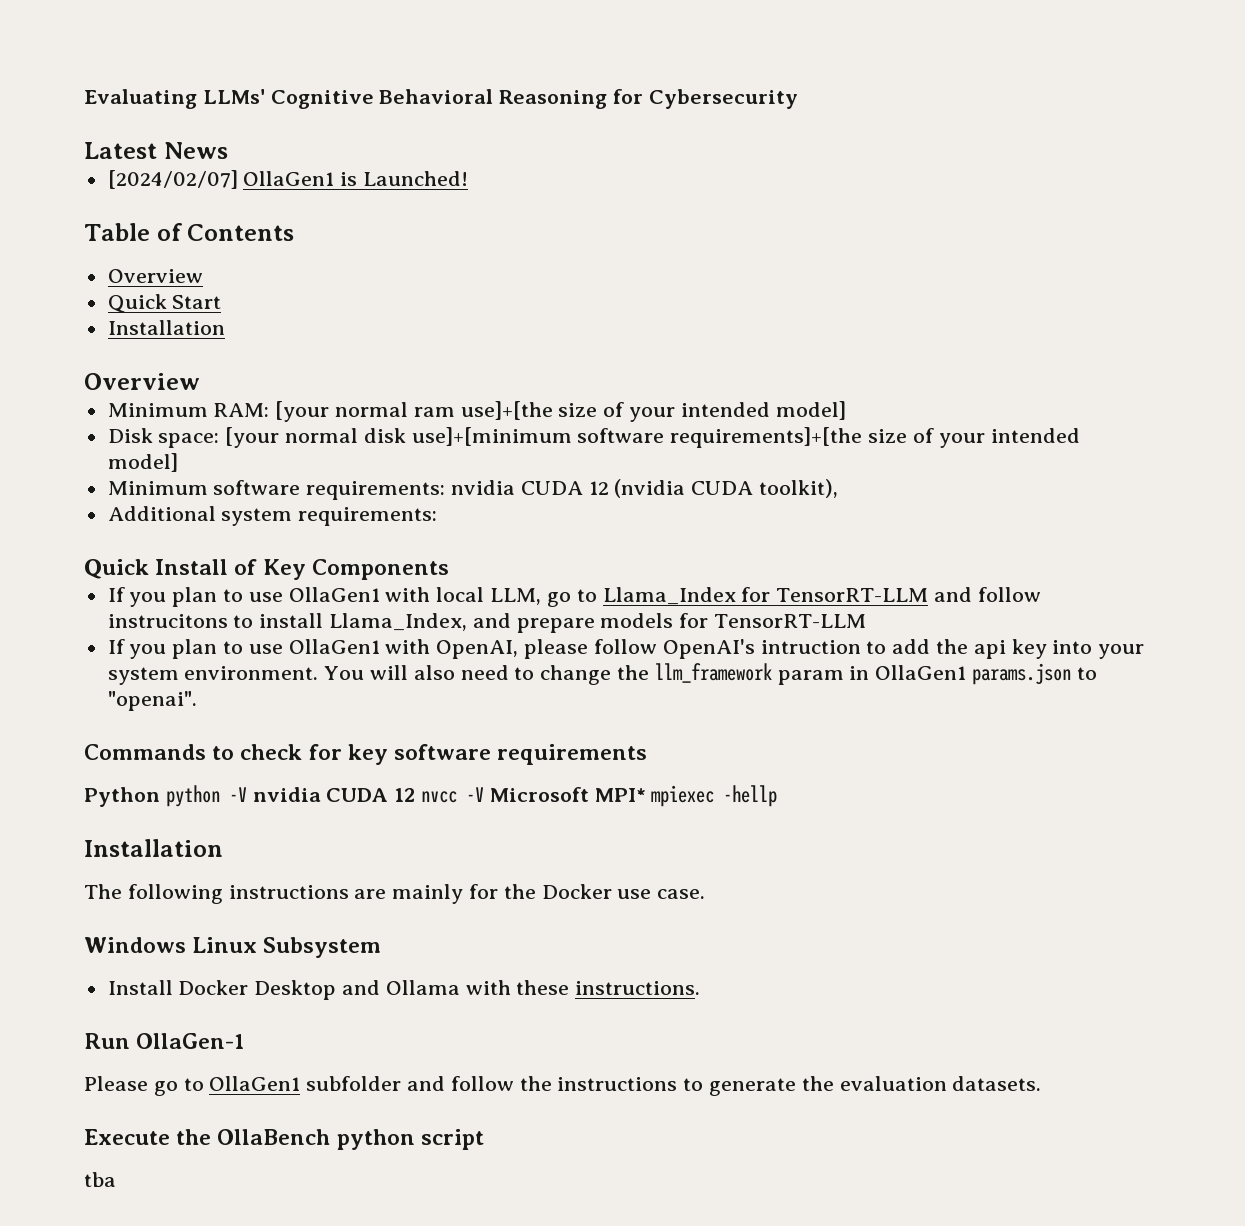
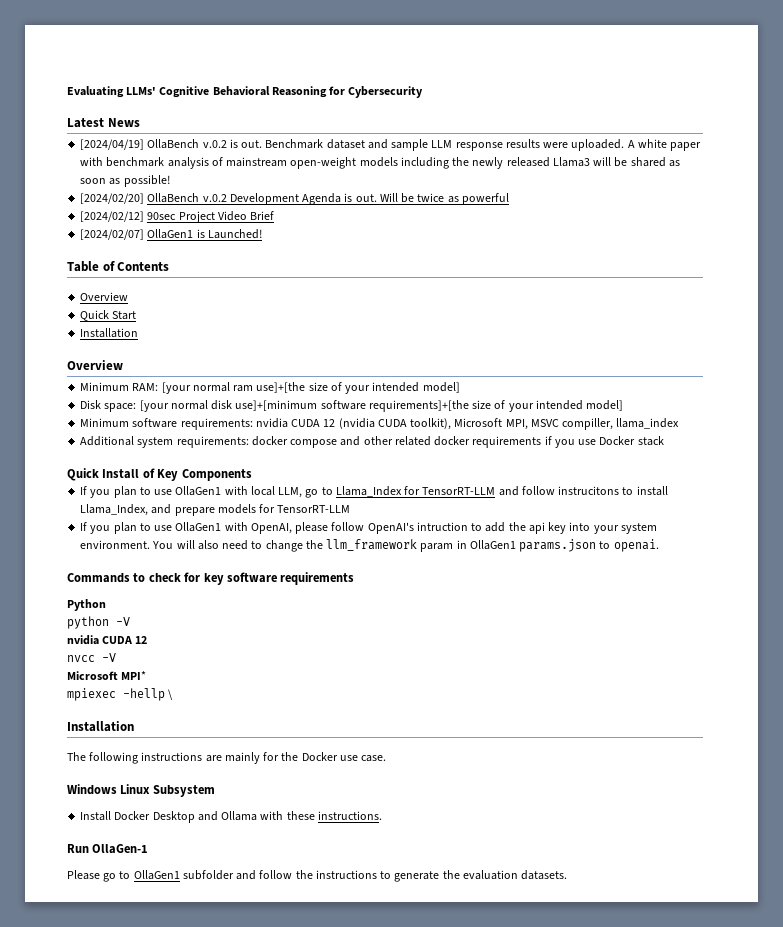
(228, 150) none -> [80,139,702,151] [80,157,680,169] [80,175,170,187] [80,193,509,205] [80,211,275,223] // [2024/04/19] OllaBench v.0.2 is out. Benchmark dataset and sample LLM response results were uploaded. A white paper with benchmark analysis of mainstream open-weight models including the newly released Llama3 will be shared as soon as possible! // [2024/02/20] OllaBench v.0.2 Development Agenda is out. Will be twice as powerful // [2024/02/12] 90sec Project Video Brief
[107,506,438,526] // Additional system requirements: -> [454,418,680,430] [80,436,664,448] Microsoft MPI, MSVC compiller, llama_index // Additional system requirements: docker compose and other related docker requirements if you use Docker stack
[107,691,197,711] "openai". -> [613,539,659,552] openai.
(160, 797) none -> (106, 605) //
[252,787,416,802] nvidia CUDA 12 -> [67,635,148,645] // nvidia CUDA 12 //
(485, 794) none -> (116, 657) //
(646, 795) none -> (147, 675) //
(778, 796) none -> [168,689,174,700] \
[84,1129,484,1150] [84,1172,116,1187] // Execute the OllaBench python script // tba -> (568, 875) none

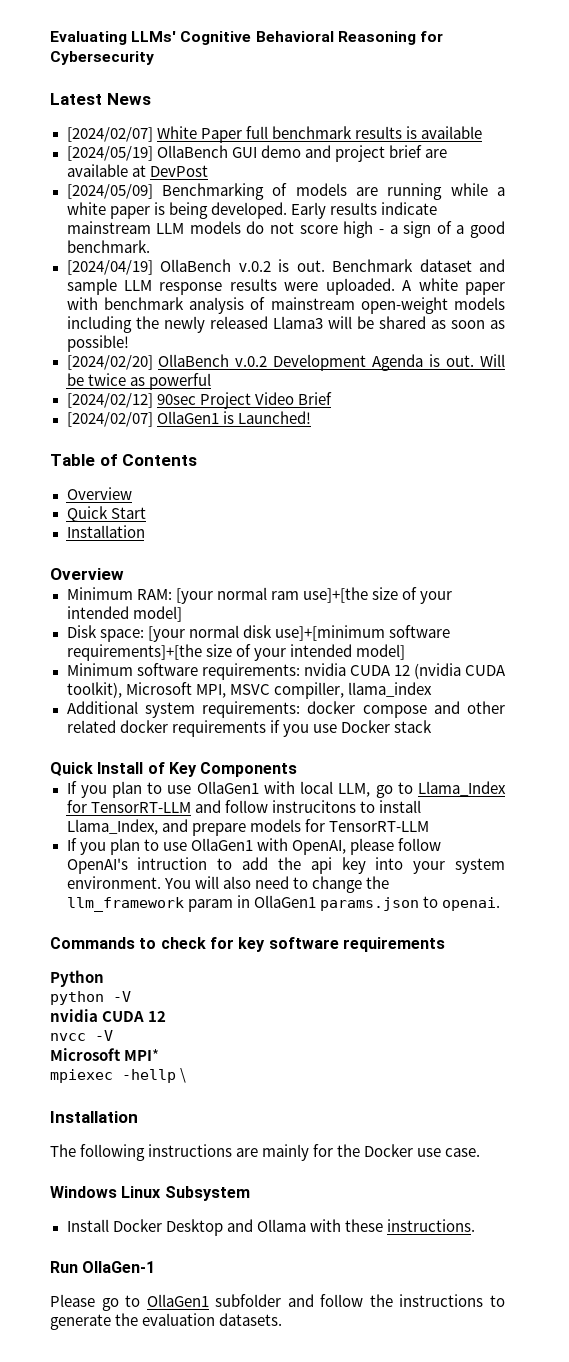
(140, 122) none -> [66,126,482,143] [66,145,447,162] [66,164,208,177] [66,183,506,200] [66,202,437,219] [66,221,505,238] [66,240,150,253] // [2024/02/07] White Paper full benchmark results is available // [2024/05/19] OllaBench GUI demo and project brief are available at DevPost // [2024/05/09] Benchmarking of models are running while a white paper is being developed. Early results indicate mainstream LLM models do not score high - a sign of a good benchmark.

